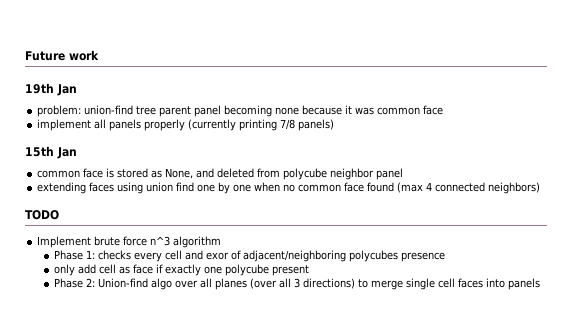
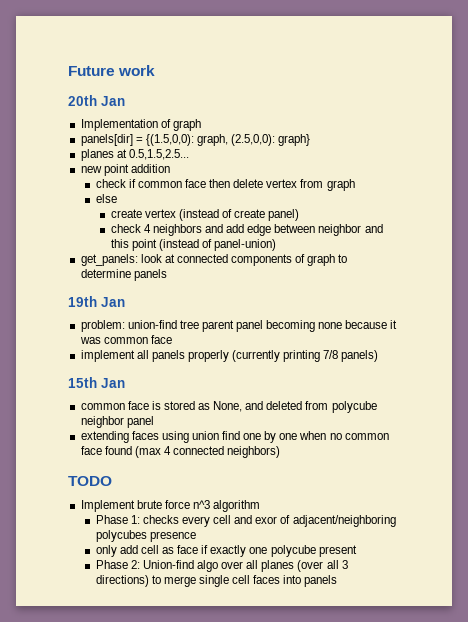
(99, 55) none -> [68,95,125,106] [80,119,201,131] [80,134,311,146] [80,149,189,161] [80,164,170,176] [95,179,355,191] [95,194,117,203] [110,209,300,221] [110,224,383,236] [110,239,277,251] [80,254,348,266] [80,269,167,281] // 20th Jan // Implementation of graph // panels[dir] = {(1.5,0,0): graph, (2.5,0,0): graph} // planes at 0.5,1.5,2.5... // new point addition // check if common face then delete vertex from graph // else // create vertex (instead of create panel) // check 4 neighbors and add edge between neighbor and this point (instead of panel-union) // get_panels: look at connected components of graph to determine panels

